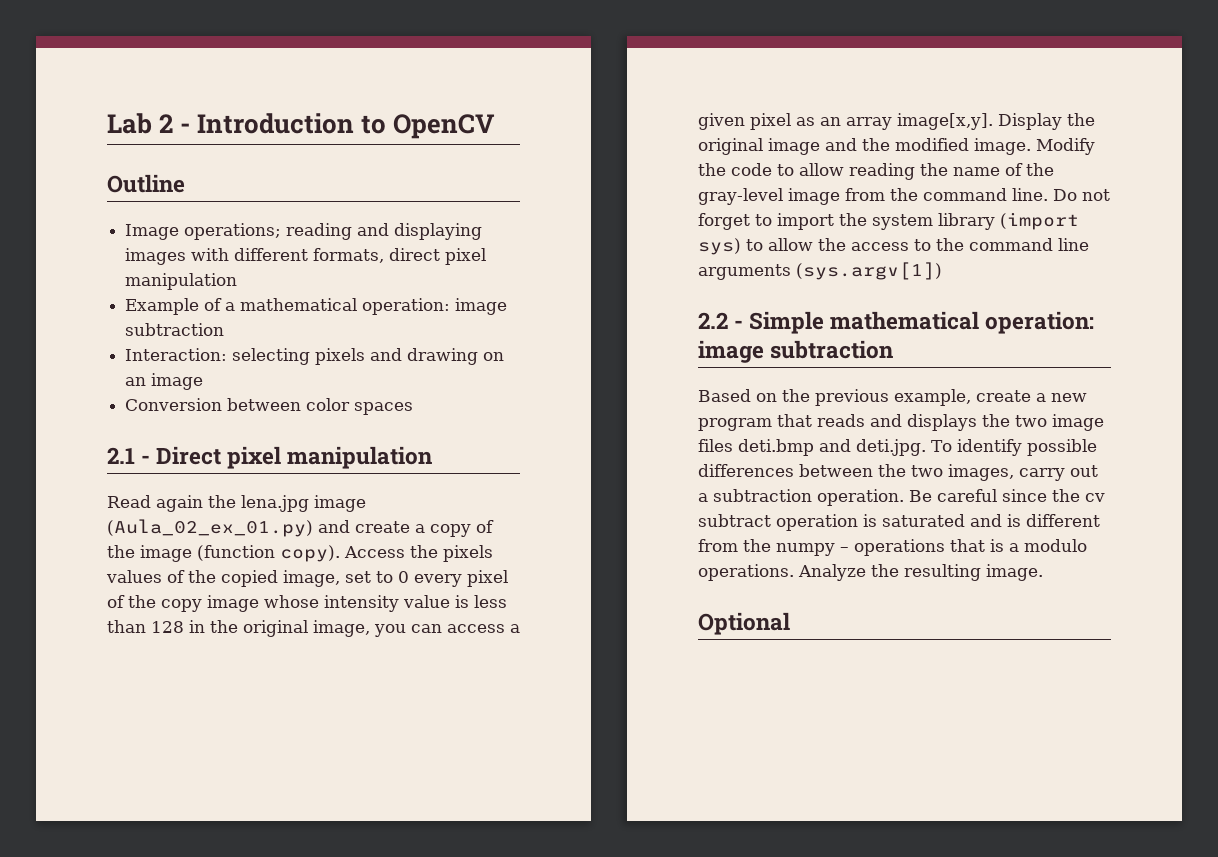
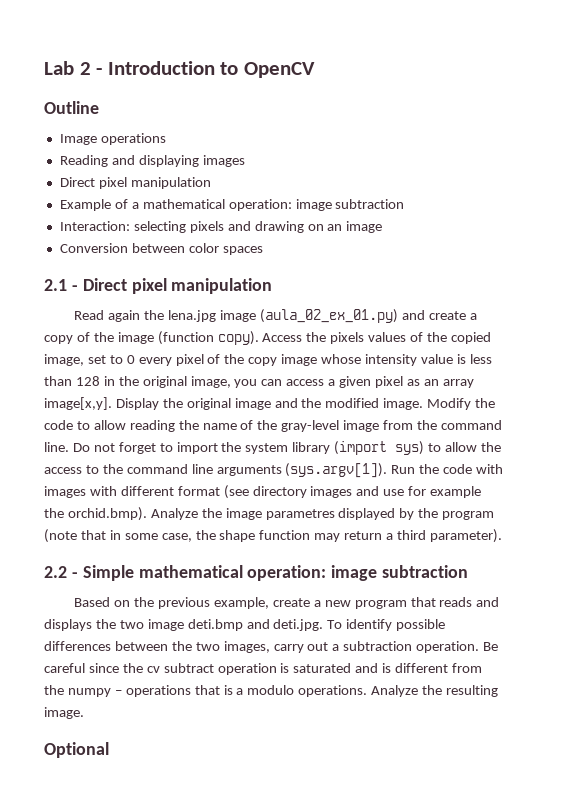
[184,223,353,240] operations; reading -> [100,133,166,145] [59,155,108,167] operations // Reading
[191,248,441,263] with different formats, direct -> [59,177,95,187] // Direct
[107,519,313,537] (Aula_02_ex_01.py) -> [259,309,398,323] (aula_02_ex_01.py)
[796,262,942,280] (sys.argv[1]) -> [285,463,504,478] [44,485,482,499] [44,507,495,521] [44,529,502,543] (sys.argv[1]). Run the code with images with different format (see directory images and use for example the orchid.bmp). Analyze the image parametres displayed by the program (note that in some case, the shape function may return a third parameter).
[698,439,733,452] files -> (184, 625) none

